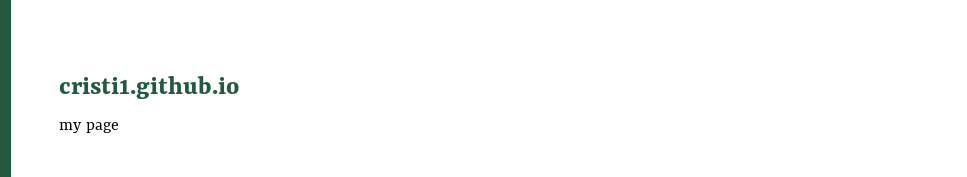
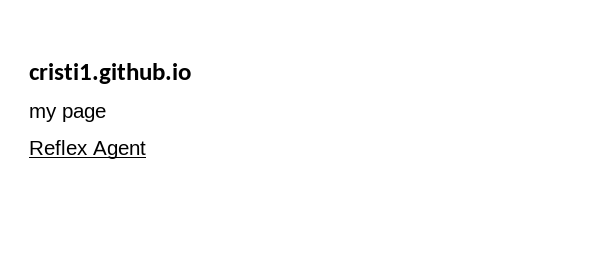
(119, 127) none -> [29,140,146,159] // Reflex Agent

